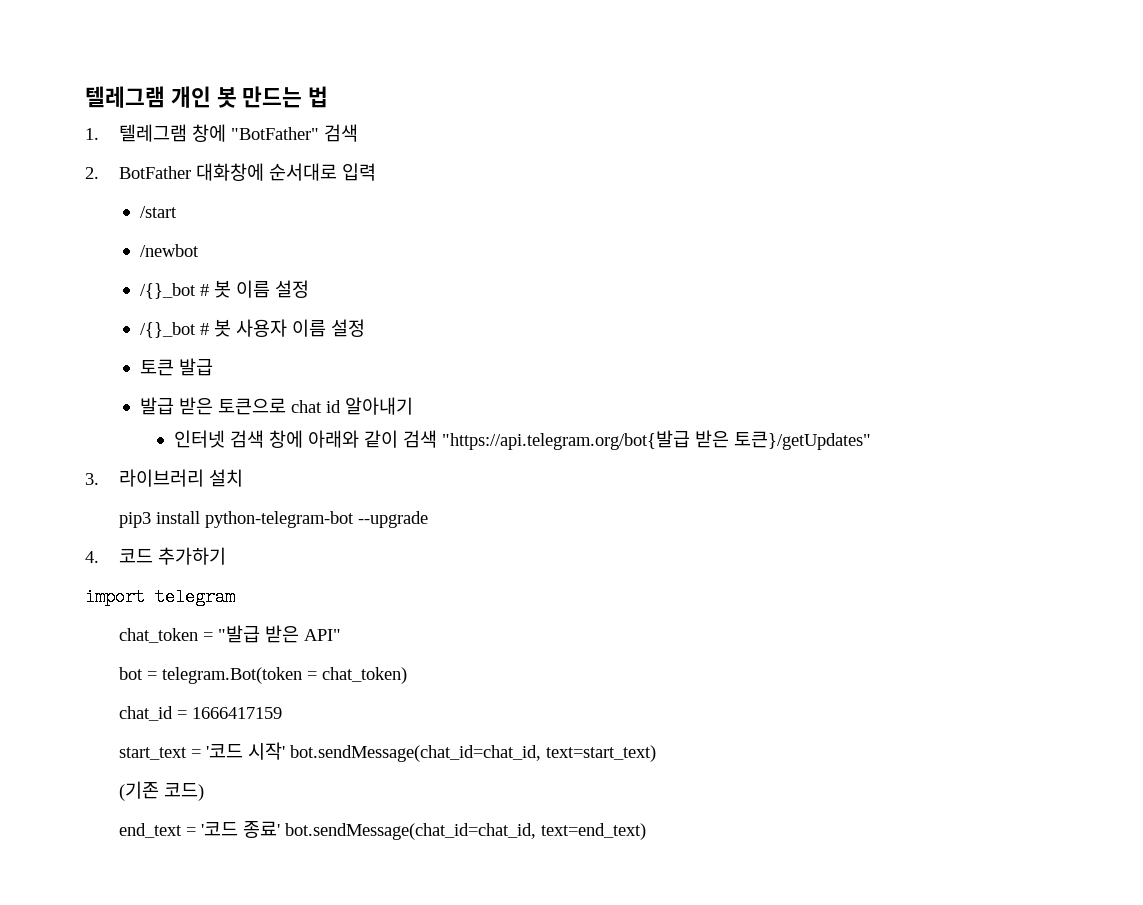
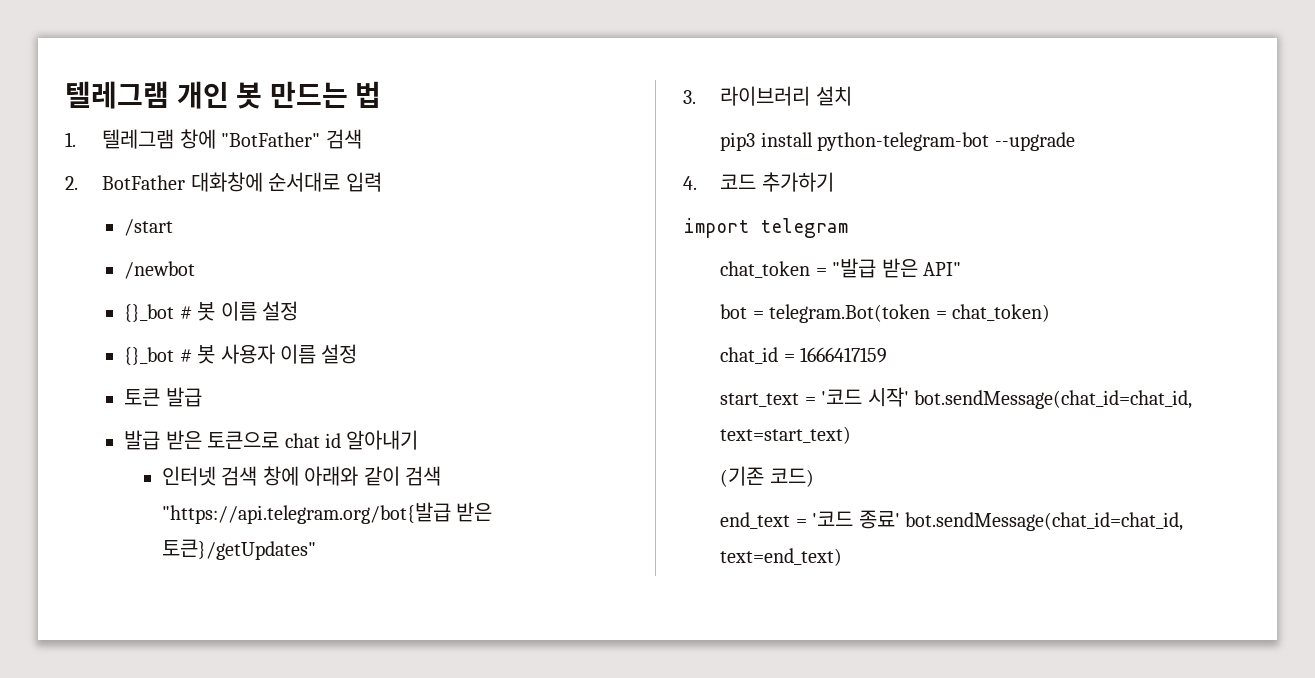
[139,283,196,299] /{}_bot -> [124,304,175,322] {}_bot
[139,322,196,338] /{}_bot -> [124,347,175,365] {}_bot

